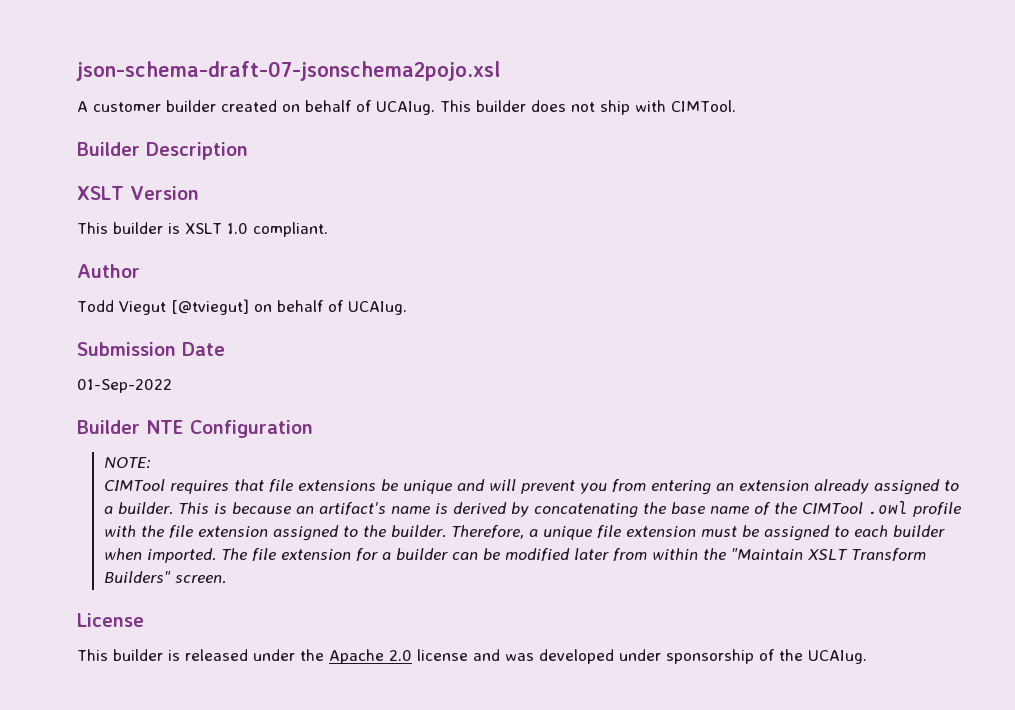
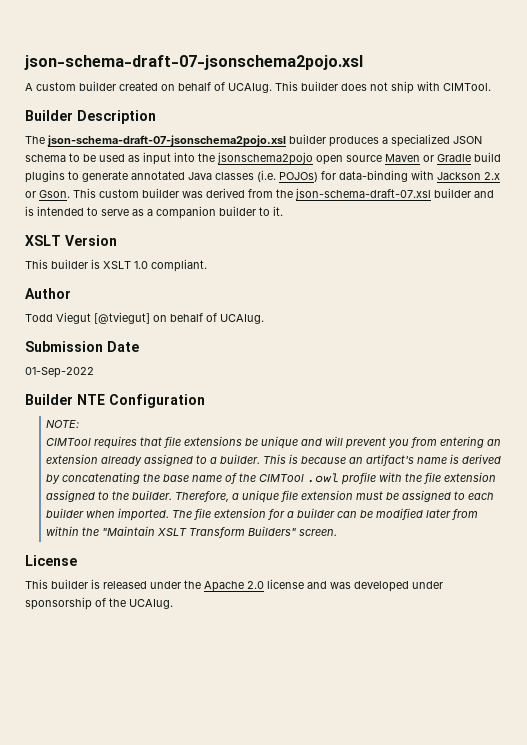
[93,102,161,112] customer -> [36,82,76,91] custom
(248, 151) none -> [25,134,482,147] [25,152,501,165] [25,170,500,183] [25,188,494,200] [25,206,283,219] // The json-schema-draft-07-jsonschema2pojo.xsl builder produces a specialized JSON schema to be used as input into the jsonschema2pojo open source Maven or Gradle build plugins to generate annotated Java classes (i.e. POJOs) for data-binding with Jackson 2.x or Gson. This custom builder was derived from the json-schema-draft-07.xsl builder and is intended to serve as a companion builder to it.

